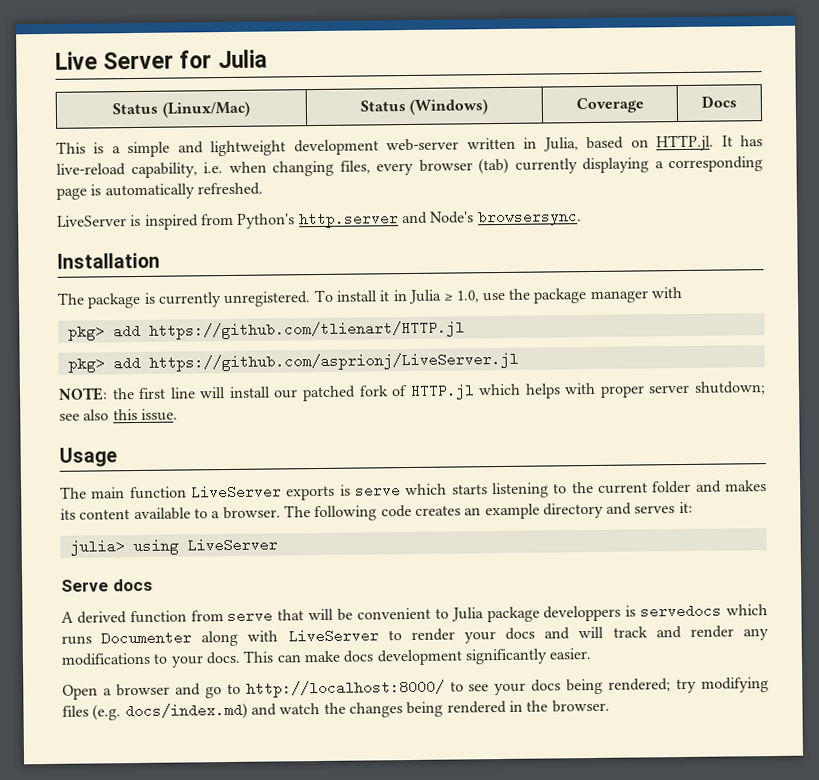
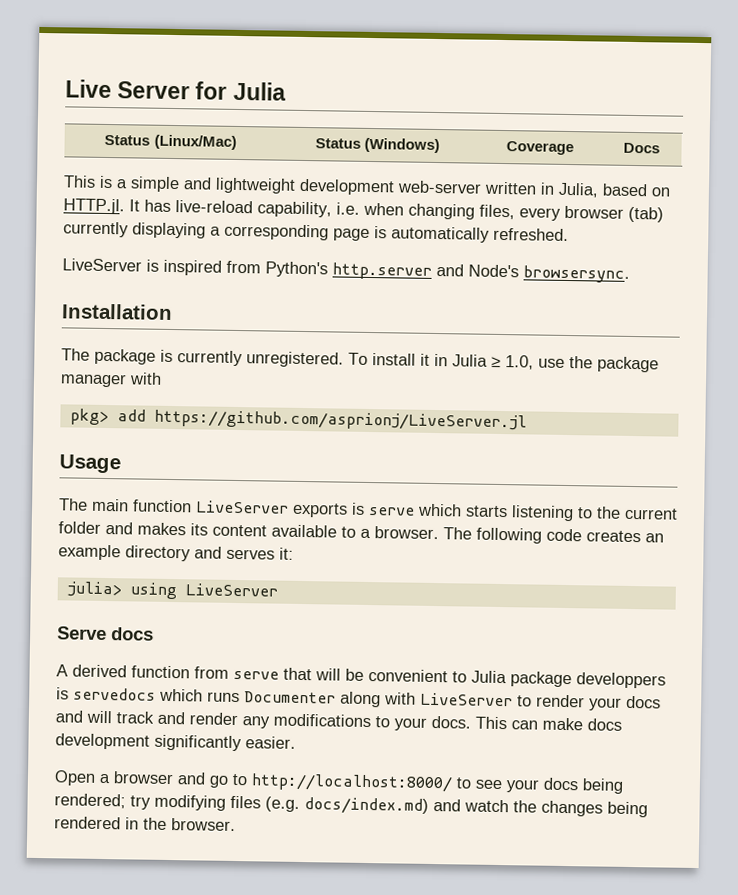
[67,320,465,341] // pkg> add https://github.com/tlienart/HTTP.jl -> (162, 378) none
[58,381,766,402] [59,408,178,421] // NOTE: the first line will install our patched fork of HTTP.jl which helps with proper server shutdown; see also this issue. -> (527, 420) none

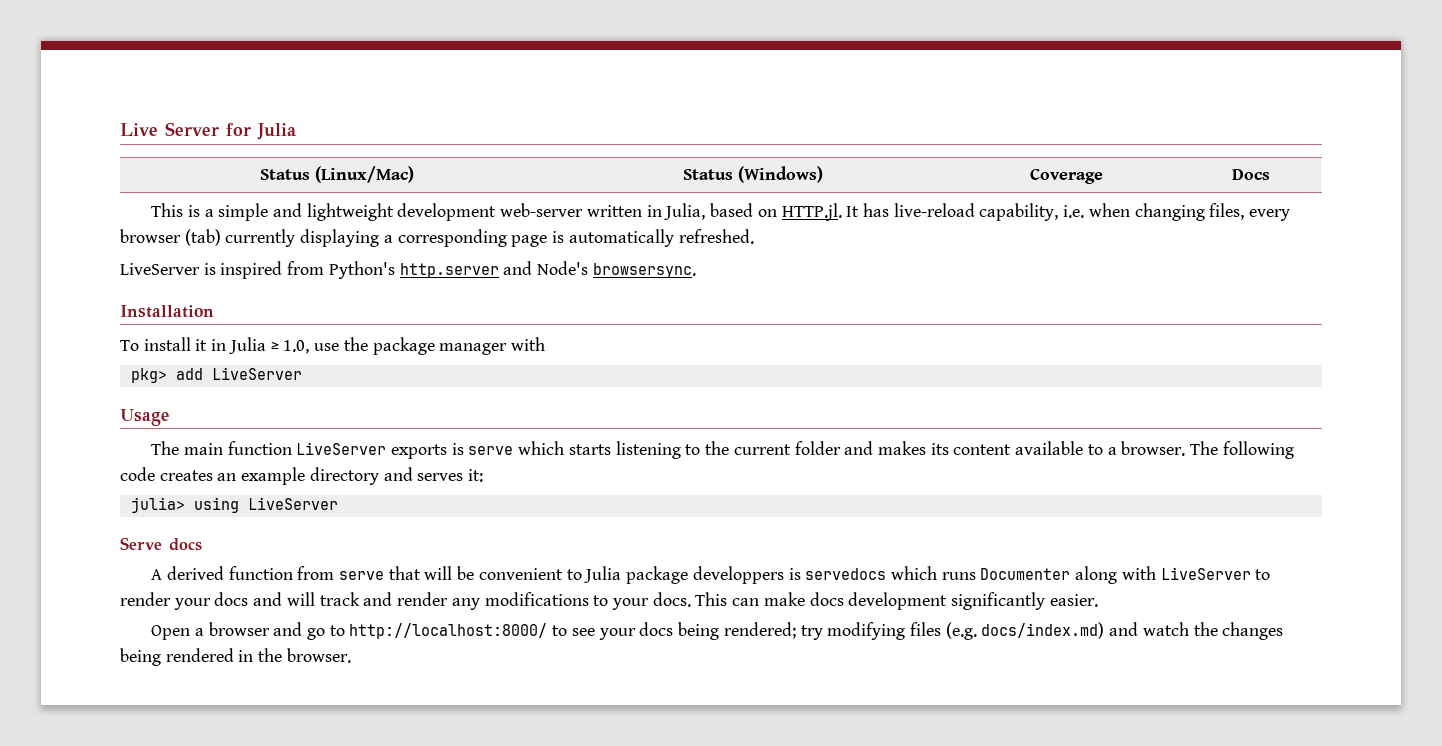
[61,348,344,368] The package is currently unregistered. -> (214, 311) none
[153,409,527,432] https://github.com/asprionj/LiveServer.jl -> [211,367,302,380] LiveServer

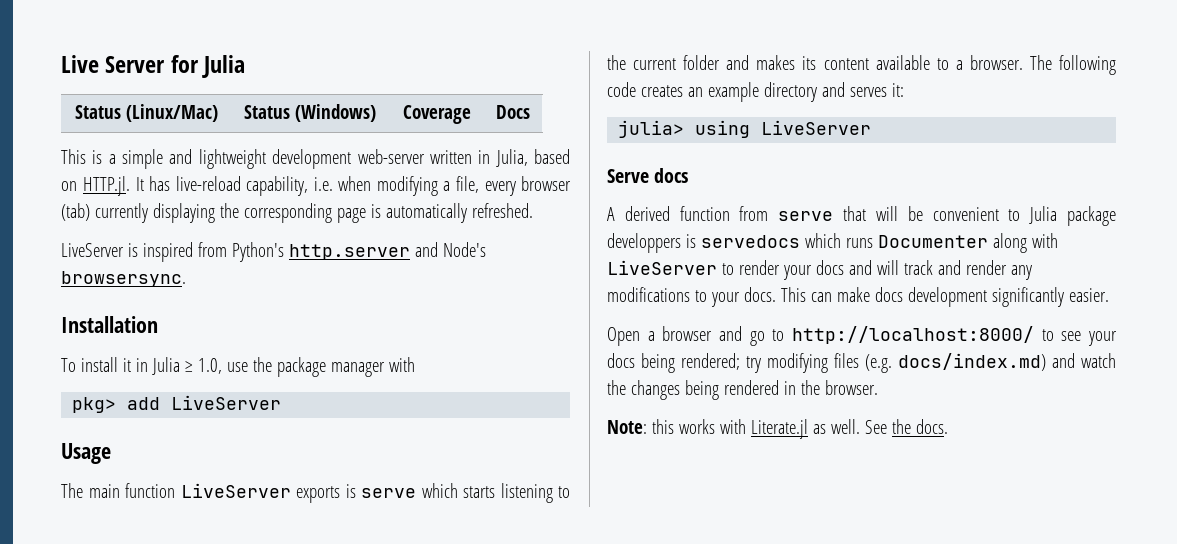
[1134,203,1245,221] changing files, -> [376,176,479,196] modifying a file,
[383,235,393,243] a -> [219,203,239,218] the
(351, 655) none -> [607,419,948,439] // Note: this works with Literate.jl as well. See the docs.

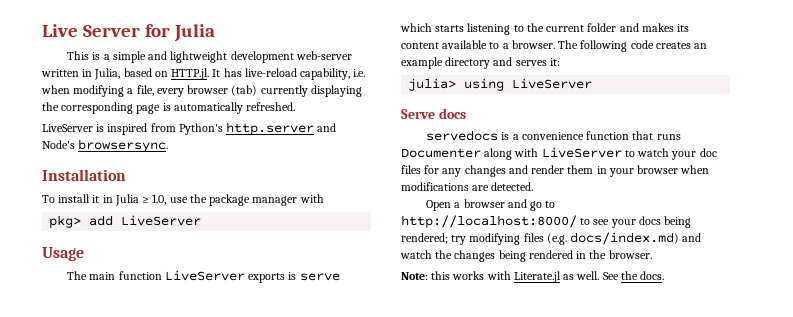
[74,104,218,122] [244,104,376,122] [402,105,471,124] [496,105,530,119] // Status (Linux/Mac) | Status (Windows) | Coverage | Docs -> (215, 33) none
[607,206,1116,226] [607,233,841,253] A derived function from serve that will be convenient to Julia package developpers is servedocs which -> [426,130,654,141] servedocs is a convenience function that
[738,260,1032,280] [607,287,1109,307] render your docs and will track and render any modifications to your docs. This can make docs development significantly easier. -> [637,148,717,160] [401,165,710,177] [401,182,534,191] watch your doc files for any changes and render them in your browser when modifications are detected.

